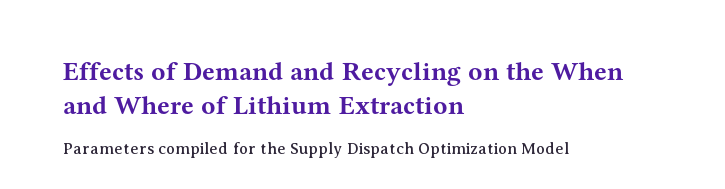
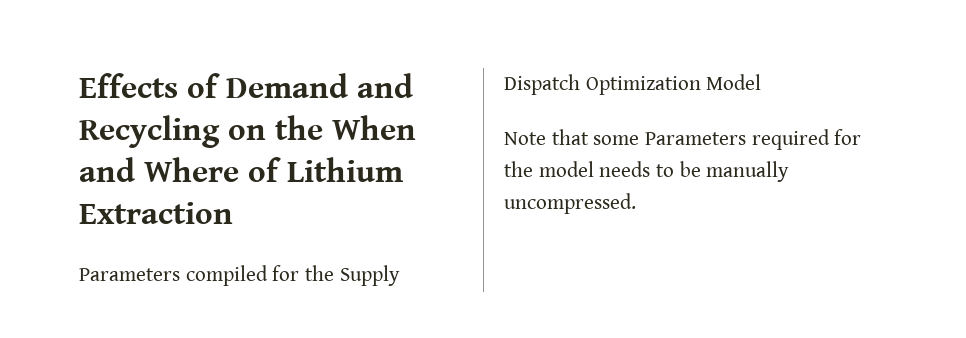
(570, 148) none -> [504,129,862,150] [504,161,790,182] [504,193,636,214] // Note that some Parameters required for the model needs to be manually uncompressed.

